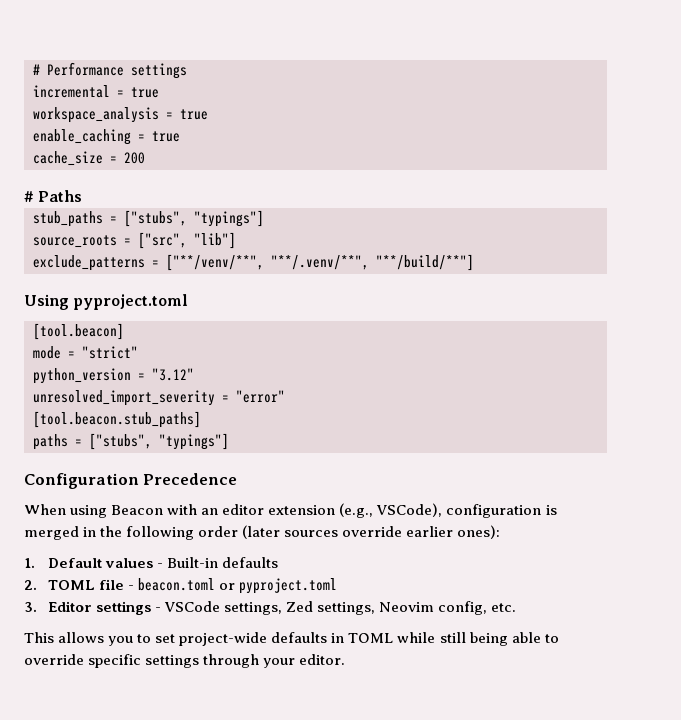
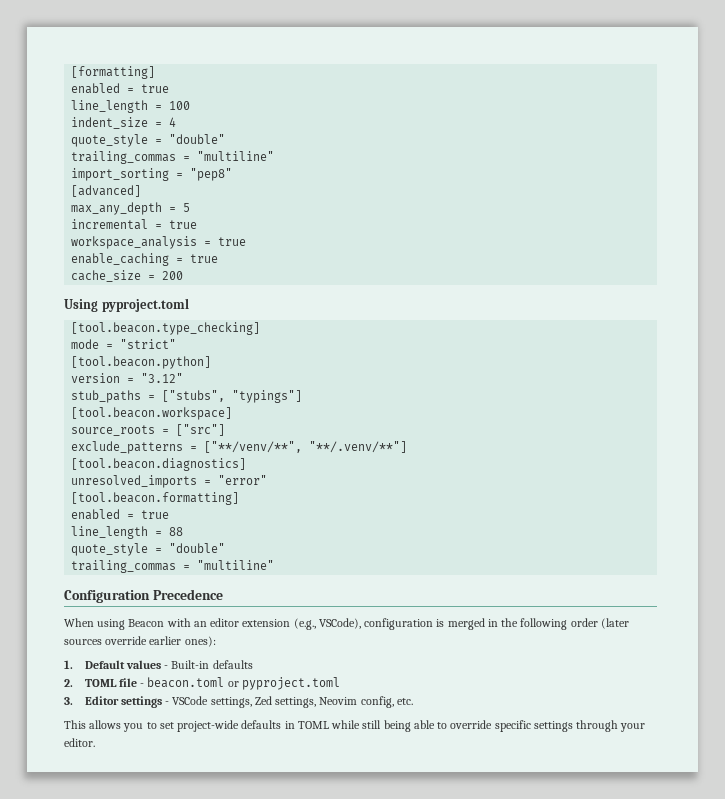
[33,62,187,79] # Performance settings -> [71,66,156,79] [71,83,170,94] [71,100,191,113] [71,117,177,129] [71,134,226,147] [71,151,275,164] [71,168,233,181] [71,185,142,197] [71,202,191,215] [formatting] // enabled = true // line_length = 100 // indent_size = 4 // quote_style = "double" // trailing_commas = "multiline" // import_sorting = "pep8" // [advanced] // max_any_depth = 5
[24,190,83,202] # Paths -> [64,298,189,312] [71,322,261,335] [71,339,177,349] [71,356,212,369] [71,373,184,383] Using pyproject.toml // [tool.beacon.type_checking] // mode = "strict" // [tool.beacon.python] // version = "3.12"
(264, 218) none -> [71,407,233,420] // [tool.beacon.workspace]
[138,232,236,249] ["src", "lib"] -> [176,424,226,436] ["src"]
[271,254,474,271] [24,294,189,310] [33,323,124,340] [33,346,138,359] [33,368,194,384] [33,390,285,406] [33,411,201,428] [33,433,229,450] "**/.venv/**", "**/build/**"] // Using pyproject.toml // [tool.beacon] // mode = "strict" // python_version = "3.12" // unresolved_import_severity = "error" // [tool.beacon.stub_paths] // paths = ["stubs", "typings"] -> [309,441,408,453] [71,458,247,471] [71,475,268,488] [71,492,240,505] [71,509,170,520] [71,526,184,539] [71,543,226,556] [71,560,275,573] "**/.venv/**"] // [tool.beacon.diagnostics] // unresolved_imports = "error" // [tool.beacon.formatting] // enabled = true // line_length = 88 // quote_style = "double" // trailing_commas = "multiline"

